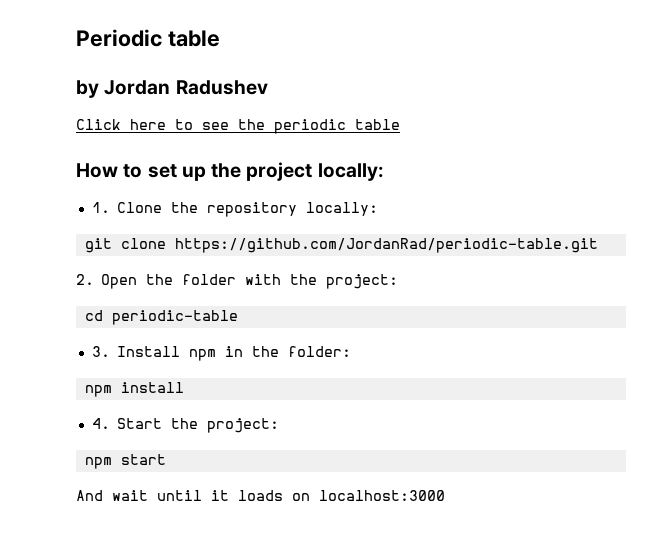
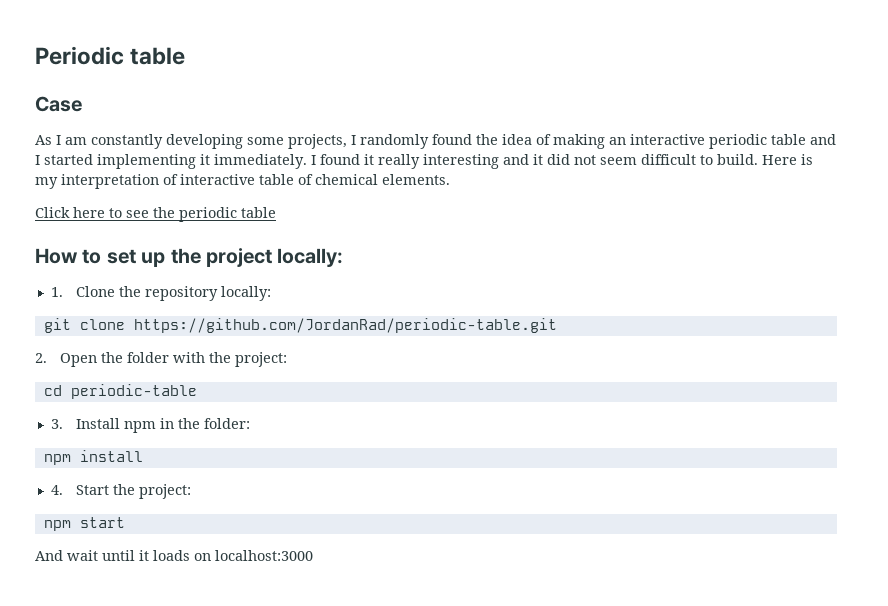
[76,80,268,98] by Jordan Radushev -> [35,96,82,112] [35,134,836,149] [35,154,813,169] [35,174,450,189] Case // As I am constantly developing some projects, I randomly found the idea of making an interactive periodic table and I started implementing it immediately. I found it really interesting and it did not seem difficult to build. Here is my interpretation of interactive table of chemical elements.

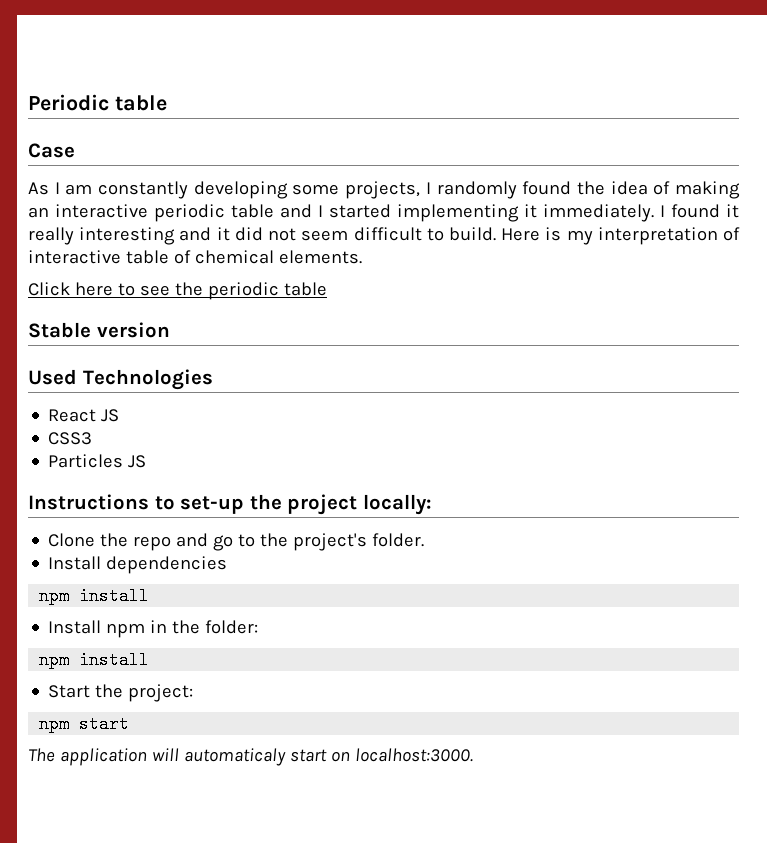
[35,248,166,267] How to set up -> [28,322,170,338] [28,369,213,390] [48,409,120,422] [48,432,93,445] [48,454,147,468] [28,494,245,514] Stable version // Used Technologies // React JS // CSS3 // Particles JS // Instructions to set-up
[50,287,63,297] 1. -> (432, 504) none
[144,286,271,301] [43,318,557,333] [35,352,287,367] [43,384,197,399] [50,419,63,429] repository locally: // git clone https://github.com/JordanRad/periodic-table.git // 2. Open the folder with the project: // cd periodic-table // 3. -> [133,533,425,551] [48,556,228,574] [39,587,150,605] repo and go to the project's folder. // Install dependencies // npm install //
[50,485,63,495] 4. -> (150, 660) none
[35,550,313,561] And wait until it loads on localhost:3000 -> [28,748,473,766] The application will automaticaly start on localhost:3000.

